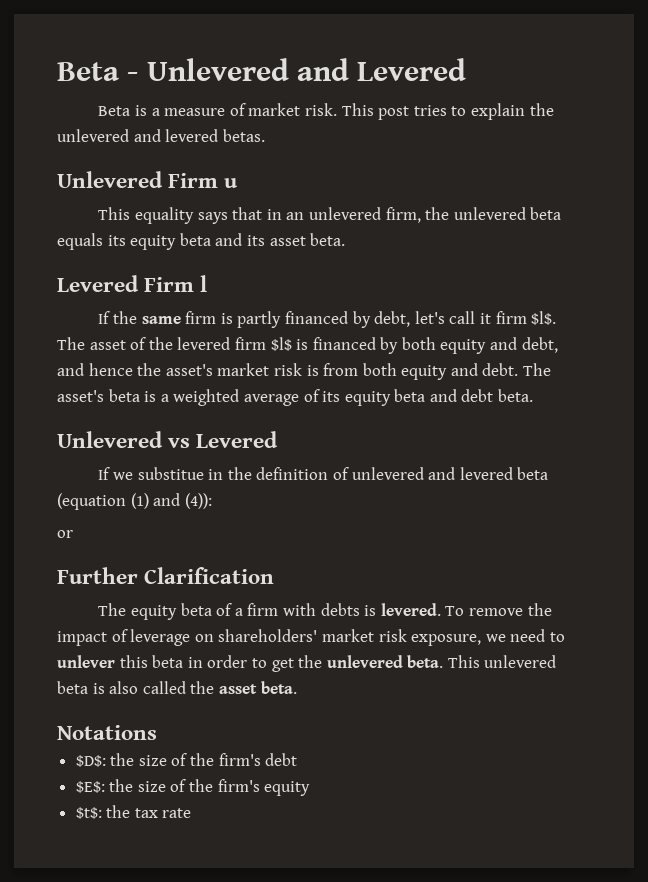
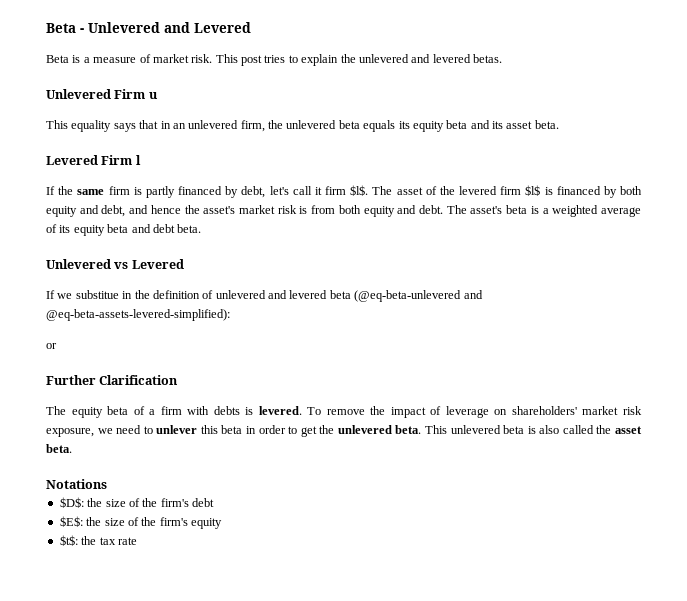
[57,493,212,510] (equation (1) and (4)): -> [354,290,483,302] [46,309,230,321] (@eq-beta-unlevered and @eq-beta-assets-levered-simplified):

